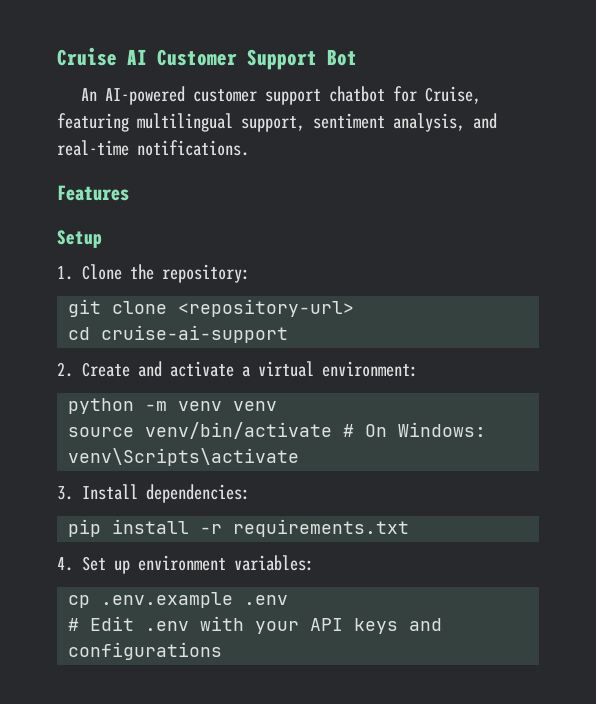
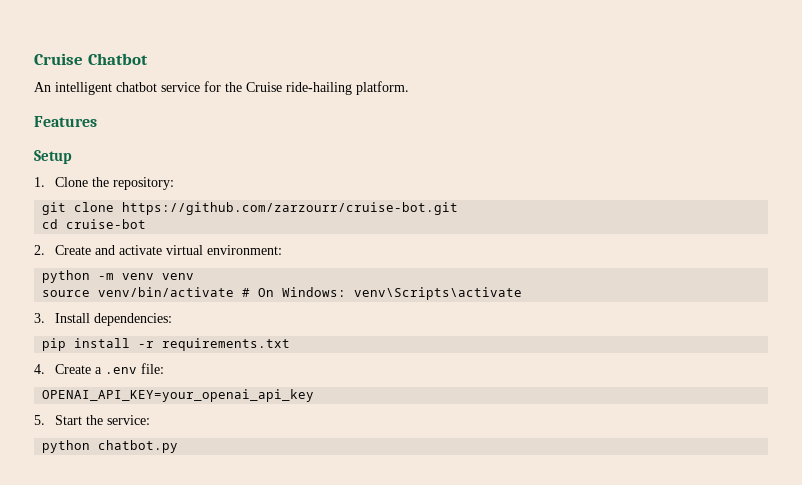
[57,47,357,70] [81,86,482,105] [57,113,497,132] [57,140,249,156] Cruise AI Customer Support Bot // An AI-powered customer support chatbot for Cruise, featuring multilingual support, sentiment analysis, and real-time notifications. -> [34,53,148,65] [34,81,409,95] Cruise Chatbot // An intelligent chatbot service for the Cruise ride-hailing platform.
[178,299,355,317] <repository-url> -> [122,202,459,215] https://github.com/zarzourr/cruise-bot.git
[101,325,289,343] cruise-ai-support -> [66,219,147,229] cruise-bot
[242,366,251,377] a -> (163, 250) none
[82,555,315,574] [68,592,289,608] [68,616,443,634] [68,642,223,660] Set up environment variables: // cp .env.example .env // # Edit .env with your API keys and configurations -> [55,363,165,374] [42,389,315,402] [34,415,151,425] [42,440,179,453] Create a .env file: // OPENAI_API_KEY=your_openai_api_key // 5. Start the service: // python chatbot.py

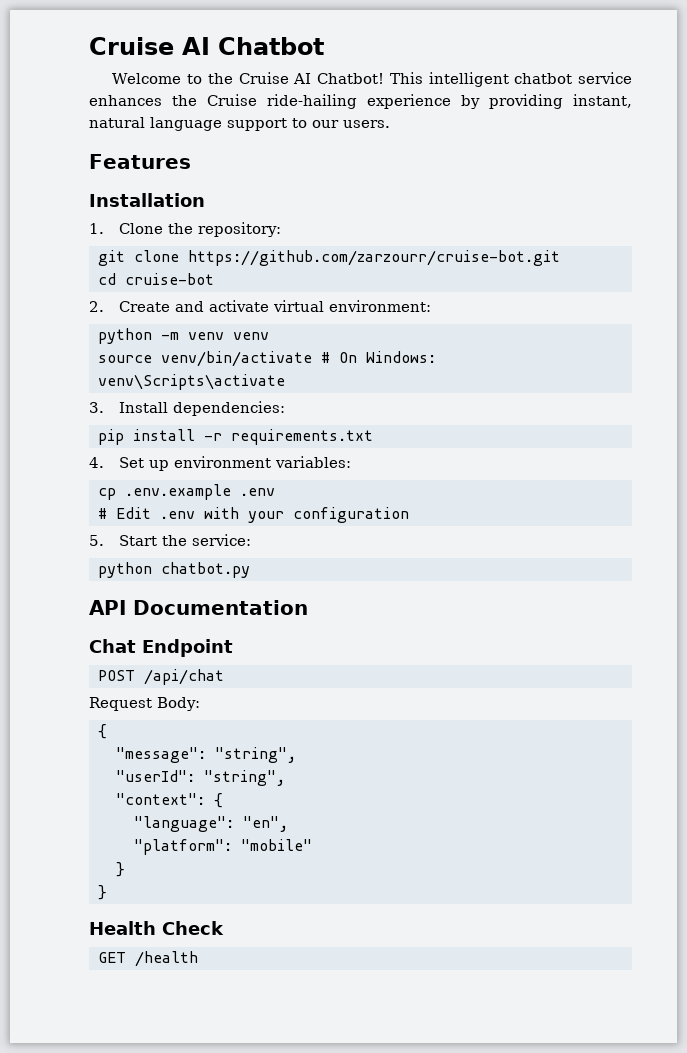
[34,53,83,65] Cruise -> [89,37,210,55] Cruise AI
[34,82,51,92] An -> [112,72,423,84] Welcome to the Cruise AI Chatbot! This
[204,81,221,92] for -> [89,95,162,106] enhances
[356,81,409,95] platform. -> [367,94,632,109] [89,117,390,131] experience by providing instant, natural language support to our users.
[34,150,72,164] Setup -> [89,193,205,207] Installation
[55,363,165,374] [42,389,315,402] Create a .env file: // OPENAI_API_KEY=your_openai_api_key -> [118,456,351,471] [98,484,275,500] [98,507,409,523] Set up environment variables: // cp .env.example .env // # Edit .env with your configuration
(179, 446) none -> [89,600,308,615] [89,639,233,657] [98,669,224,685] [89,697,200,711] [98,724,107,739] [116,747,296,763] [116,770,285,786] [116,793,223,808] [134,816,288,832] [134,839,312,855] [116,862,125,877] [98,885,107,900] [89,921,224,935] [98,951,198,967] // API Documentation // Chat Endpoint // POST /api/chat // Request Body: // { // "message": "string", // "userId": "string", // "context": { // "language": "en", // "platform": "mobile" // } // } // Health Check // GET /health

